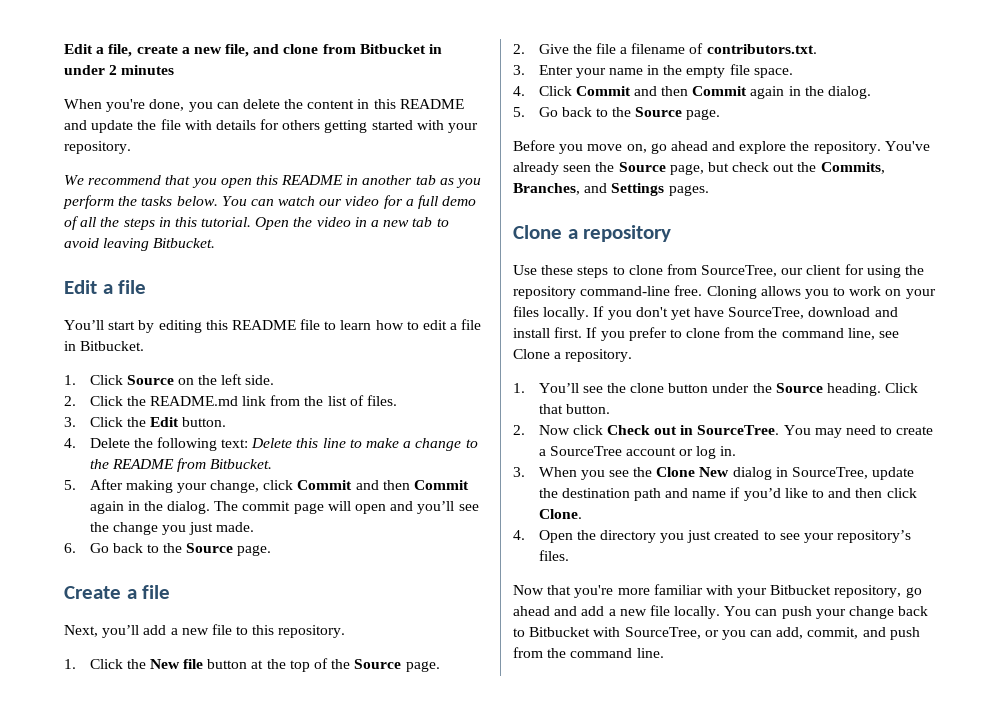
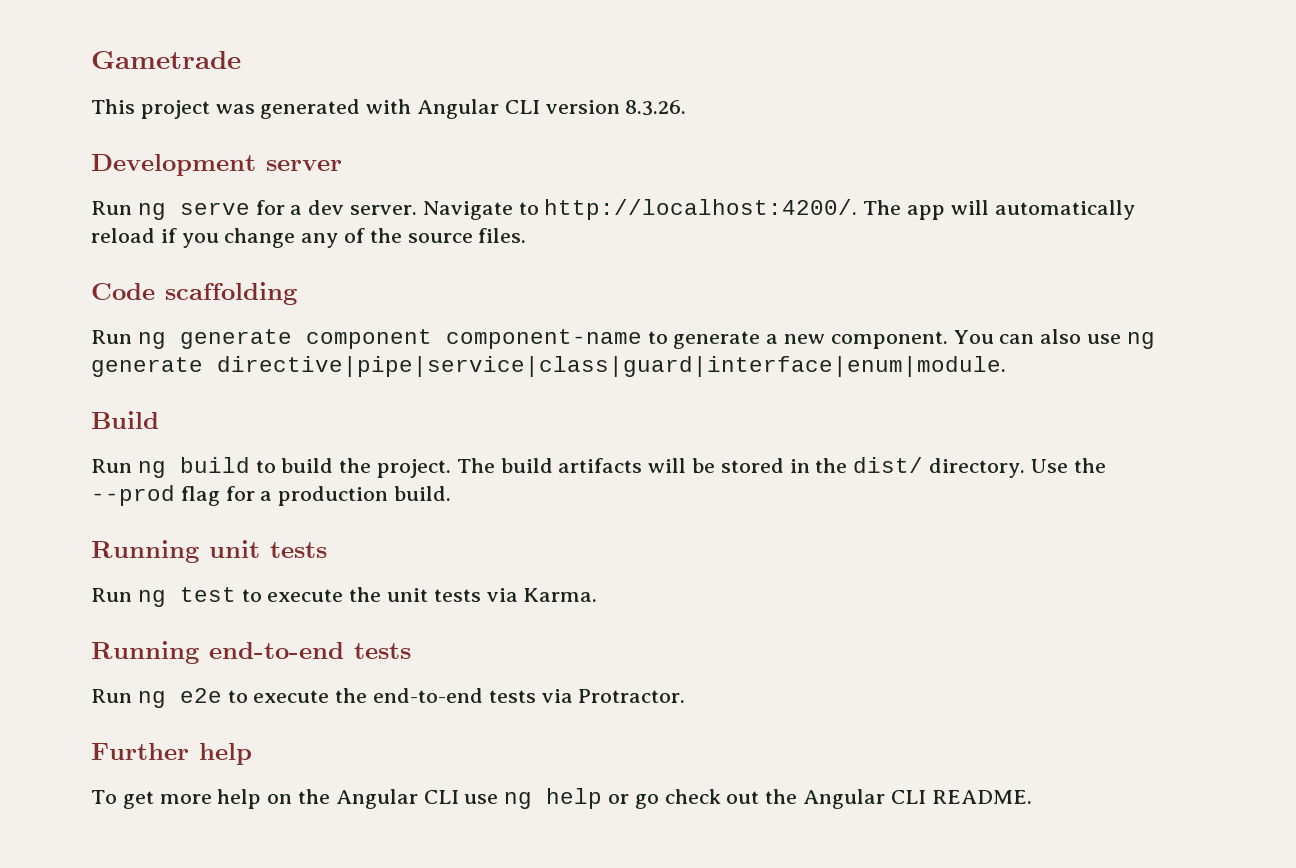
[64,44,443,57] [64,65,175,75] [64,99,464,112] [64,119,479,133] [64,141,131,154] [64,175,482,188] [63,195,477,209] [64,216,449,230] [64,238,216,251] [64,280,147,294] [64,319,482,333] [64,341,145,351] [64,374,275,385] [64,395,398,406] [64,417,227,427] [64,437,478,451] [89,458,273,472] [64,479,470,493] [89,501,479,514] [89,522,255,535] [64,543,272,556] [64,585,171,599] [64,624,346,638] [64,658,440,672] [513,43,817,54] [513,64,793,78] [513,86,872,99] [513,107,721,120] [513,140,930,154] [513,162,885,175] [513,183,709,196] [513,225,672,242] [513,264,925,278] [513,285,936,299] [513,306,898,320] [513,327,900,341] [513,349,633,362] [513,383,919,396] [538,404,610,414] [513,425,934,438] [538,446,737,459] [513,467,915,480] [538,487,917,501] [538,509,582,519] [513,530,912,543] [538,550,569,561] [513,584,922,598] [513,605,929,619] [513,627,920,640] [513,647,664,658] Edit a file, create a new file, and clone from Bitbucket in under 2 minutes // When you're done, you can delete the content in this README and update the file with details for others getting started with your repository. // We recommend that you open this README in another tab as you perform the tasks below. You can watch our video for a full demo of all the steps in this tutorial. Open the video in a new tab to avoid leaving Bitbucket. // Edit a file // You’ll start by editing this README file to learn how to edit a file in Bitbucket. // 1. Click Source on the left side. // 2. Click the README.md link from the list of files. // 3. Click the Edit button. // 4. Delete the following text: Delete this line to make a change to the README from Bitbucket. // 5. After making your change, click Commit and then Commit again in the dialog. The commit page will open and you’ll see the change you just made. // 6. Go back to the Source page. // Create a file // Next, you’ll add a new file to this repository. // 1. Click the New file button at the top of the Source page. // 2. Give the file a filename of contributors.txt. // 3. Enter your name in the empty file space. // 4. Click Commit and then Commit again in the dialog. // 5. Go back to the Source page. // Before you move on, go ahead and explore the repository. You've already seen the Source page, but check out the Commits, Branches, and Settings pages. // Clone a repository // Use these steps to clone from SourceTree, our client for using the repository command-line free. Cloning allows you to work on your files locally. If you don't yet have SourceTree, download and install first. If you prefer to clone from the command line, see Clone a repository. // 1. You’ll see the clone button under the Source heading. Click that button. // 2. Now click Check out in SourceTree. You may need to create a SourceTree account or log in. // 3. When you see the Clone New dialog in SourceTree, update the destination path and name if you’d like to and then click Clone. // 4. Open the directory you just created to see your repository’s files. // Now that you're more familiar with your Bitbucket repository, go ahead and add a new file locally. You can push your change back to Bitbucket with SourceTree, or you can add, commit, and push from the command line. -> [91,51,241,69] [91,99,687,119] [91,154,342,176] [91,199,1135,220] [91,228,527,248] [91,282,297,305] [91,329,1155,349] [91,356,1006,377] [91,411,159,429] [91,457,1106,478] [91,485,452,506] [91,540,327,563] [91,587,598,607] [91,641,411,664] [91,688,686,708] [91,743,252,765] [91,788,1032,809] Gametrade // This project was generated with Angular CLI version 8.3.26. // Development server // Run ng serve for a dev server. Navigate to http://localhost:4200/. The app will automatically reload if you change any of the source files. // Code scaffolding // Run ng generate component component-name to generate a new component. You can also use ng generate directive|pipe|service|class|guard|interface|enum|module. // Build // Run ng build to build the project. The build artifacts will be stored in the dist/ directory. Use the --prod flag for a production build. // Running unit tests // Run ng test to execute the unit tests via Karma. // Running end-to-end tests // Run ng e2e to execute the end-to-end tests via Protractor. // Further help // To get more help on the Angular CLI use ng help or go check out the Angular CLI README.

